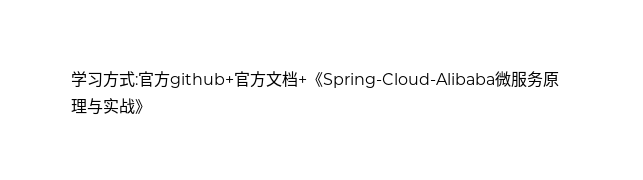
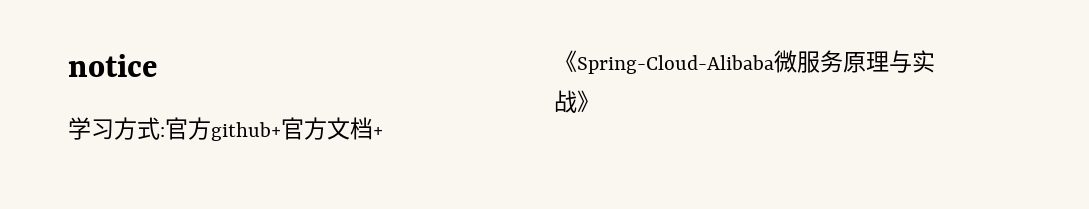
(71, 79) none -> [68,54,158,77] notice //

